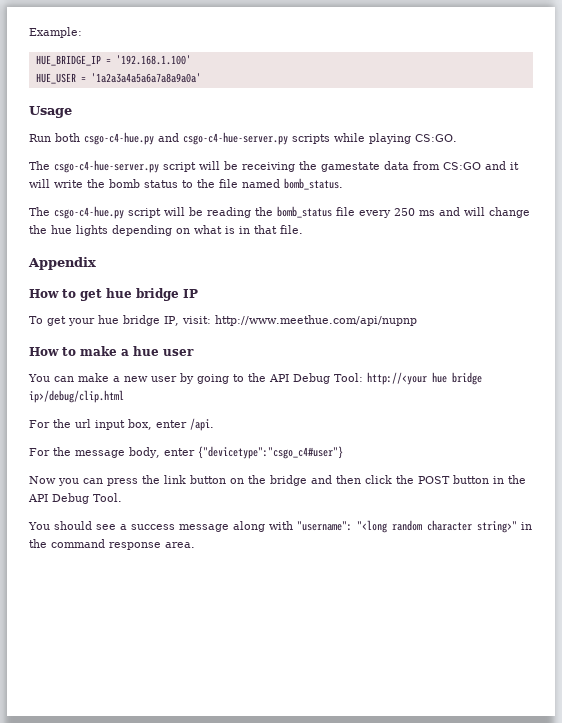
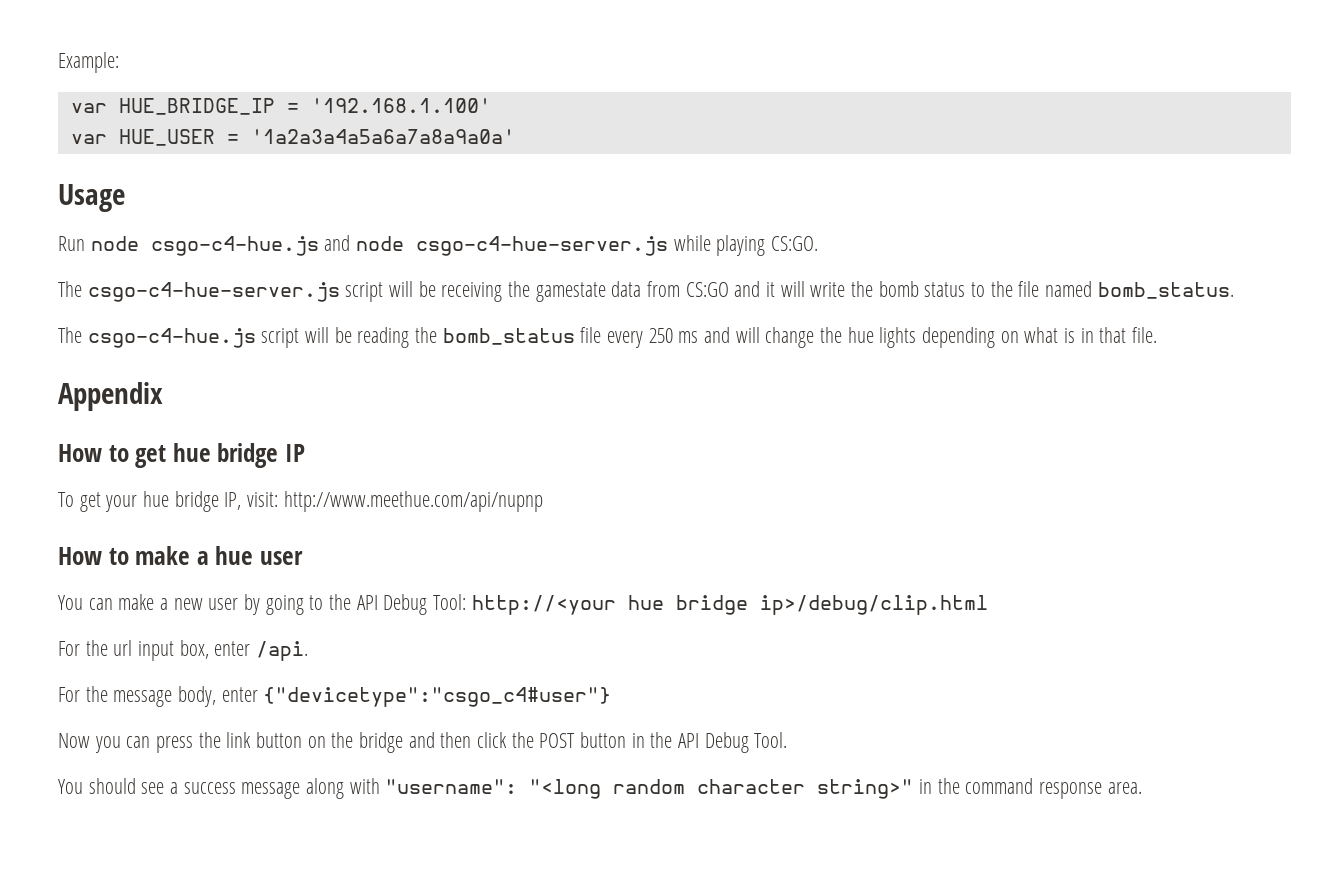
(82, 32) none -> [70,103,107,113] var
(191, 60) none -> [70,134,107,144] var
[55,132,330,145] both csgo-c4-hue.py and csgo-c4-hue-server.py scripts -> [90,235,669,256] node csgo-c4-hue.js and node csgo-c4-hue-server.js
[54,160,159,173] csgo-c4-hue-server.py -> [87,282,340,302] csgo-c4-hue-server.js
[54,206,124,219] csgo-c4-hue.py -> [87,328,256,348] csgo-c4-hue.js

